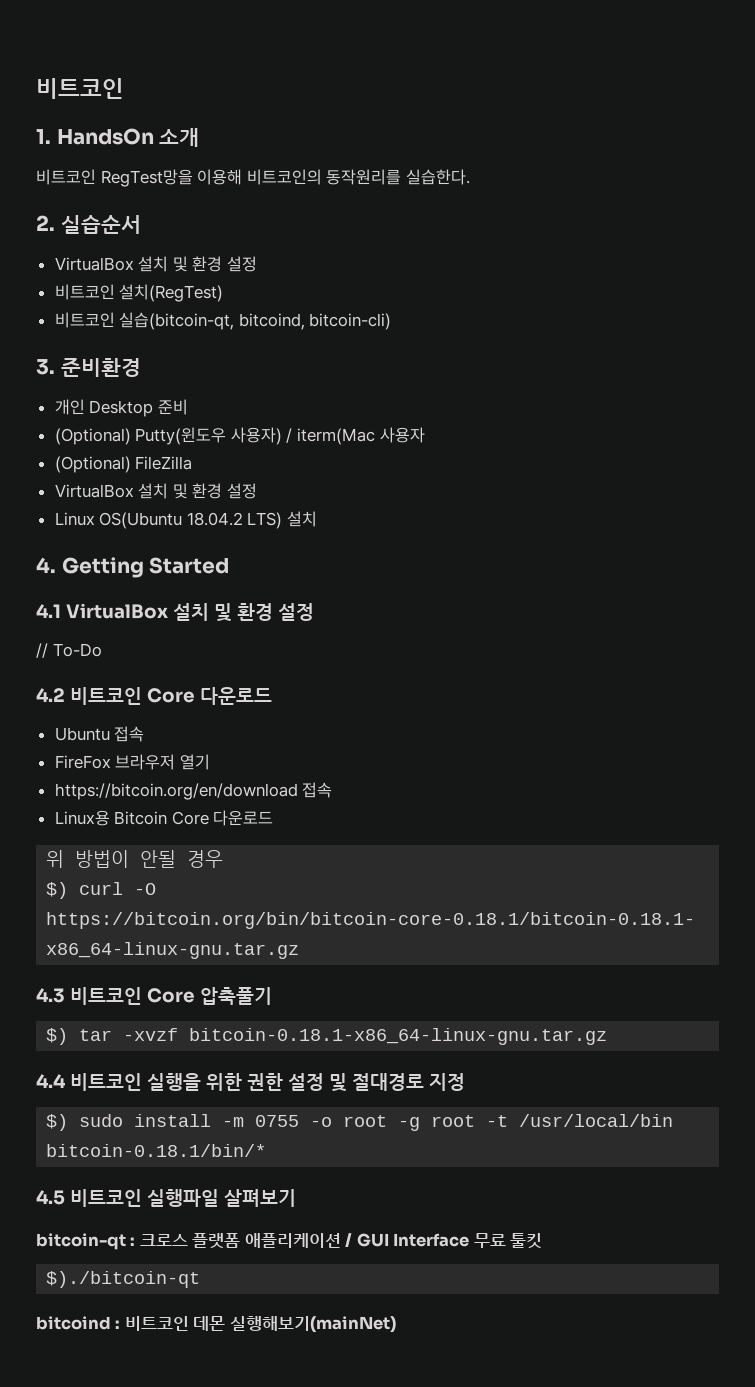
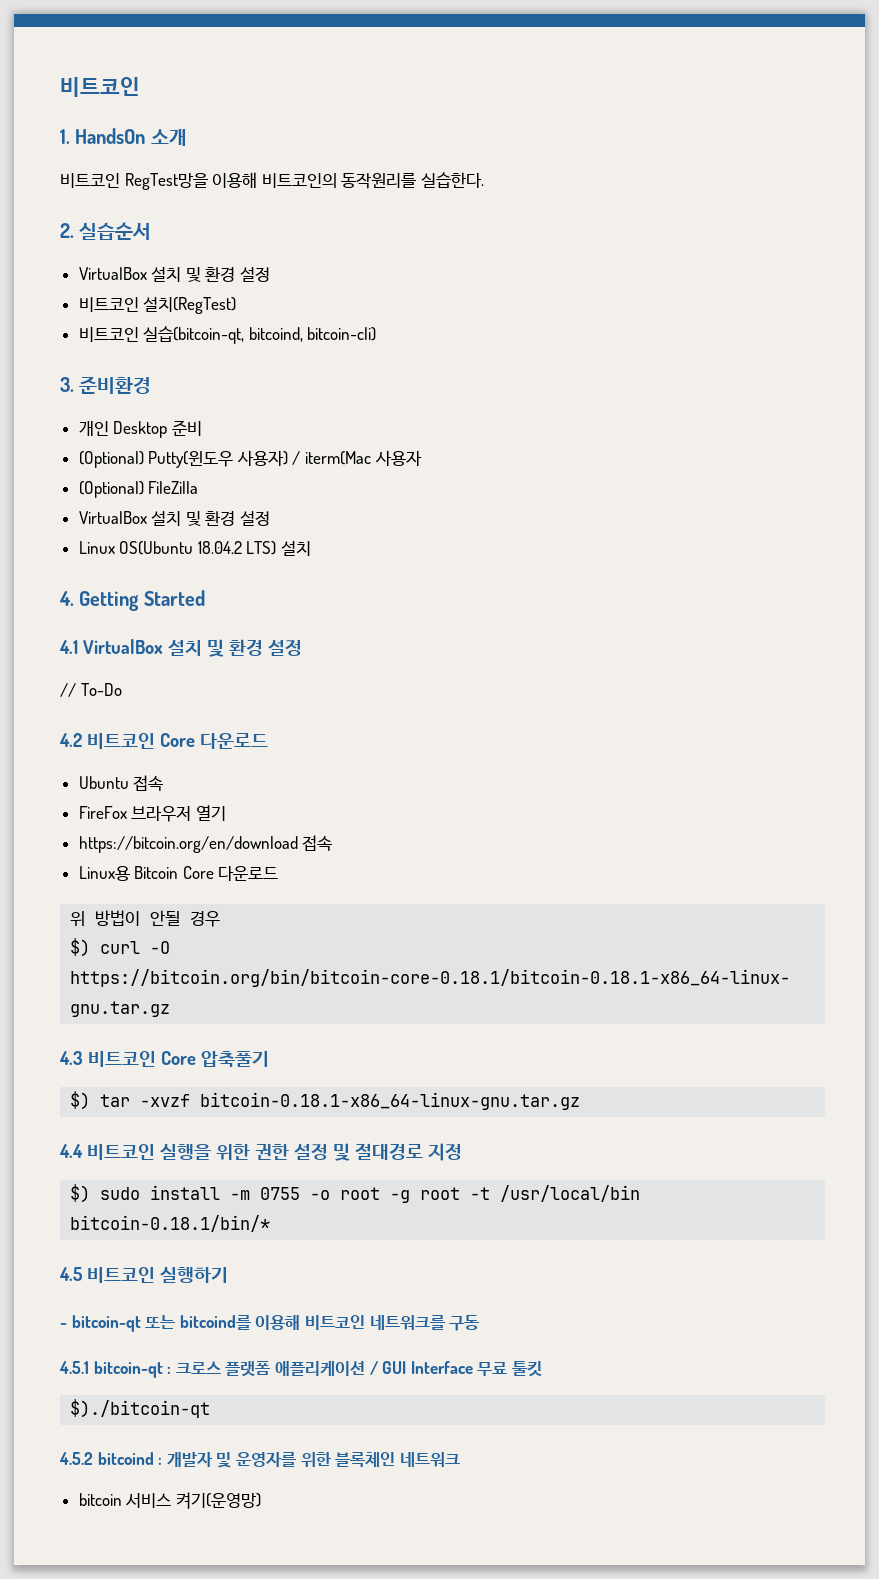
[146,1189,296,1207] 실행파일 살펴보기 // -> [159,1267,228,1283] [60,1315,481,1332] [59,1361,89,1374] 실행하기 // - bitcoin-qt 또는 bitcoind를 이용해 비트코인 네트워크를 구동 // 4.5.1
(201, 1279) none -> [59,1452,93,1465] 4.5.2
[124,1316,396,1333] 비트코인 데몬 실행해보기(mainNet) -> [166,1452,460,1468] [78,1492,261,1509] 개발자 및 운영자를 위한 블록체인 네트워크 // bitcoin 서비스 켜기(운영망)

